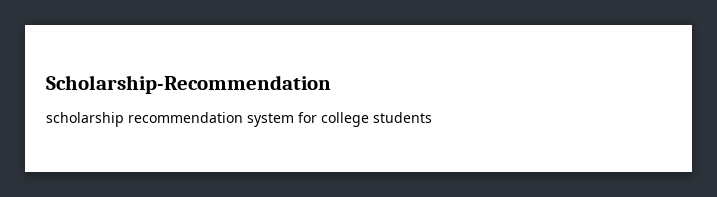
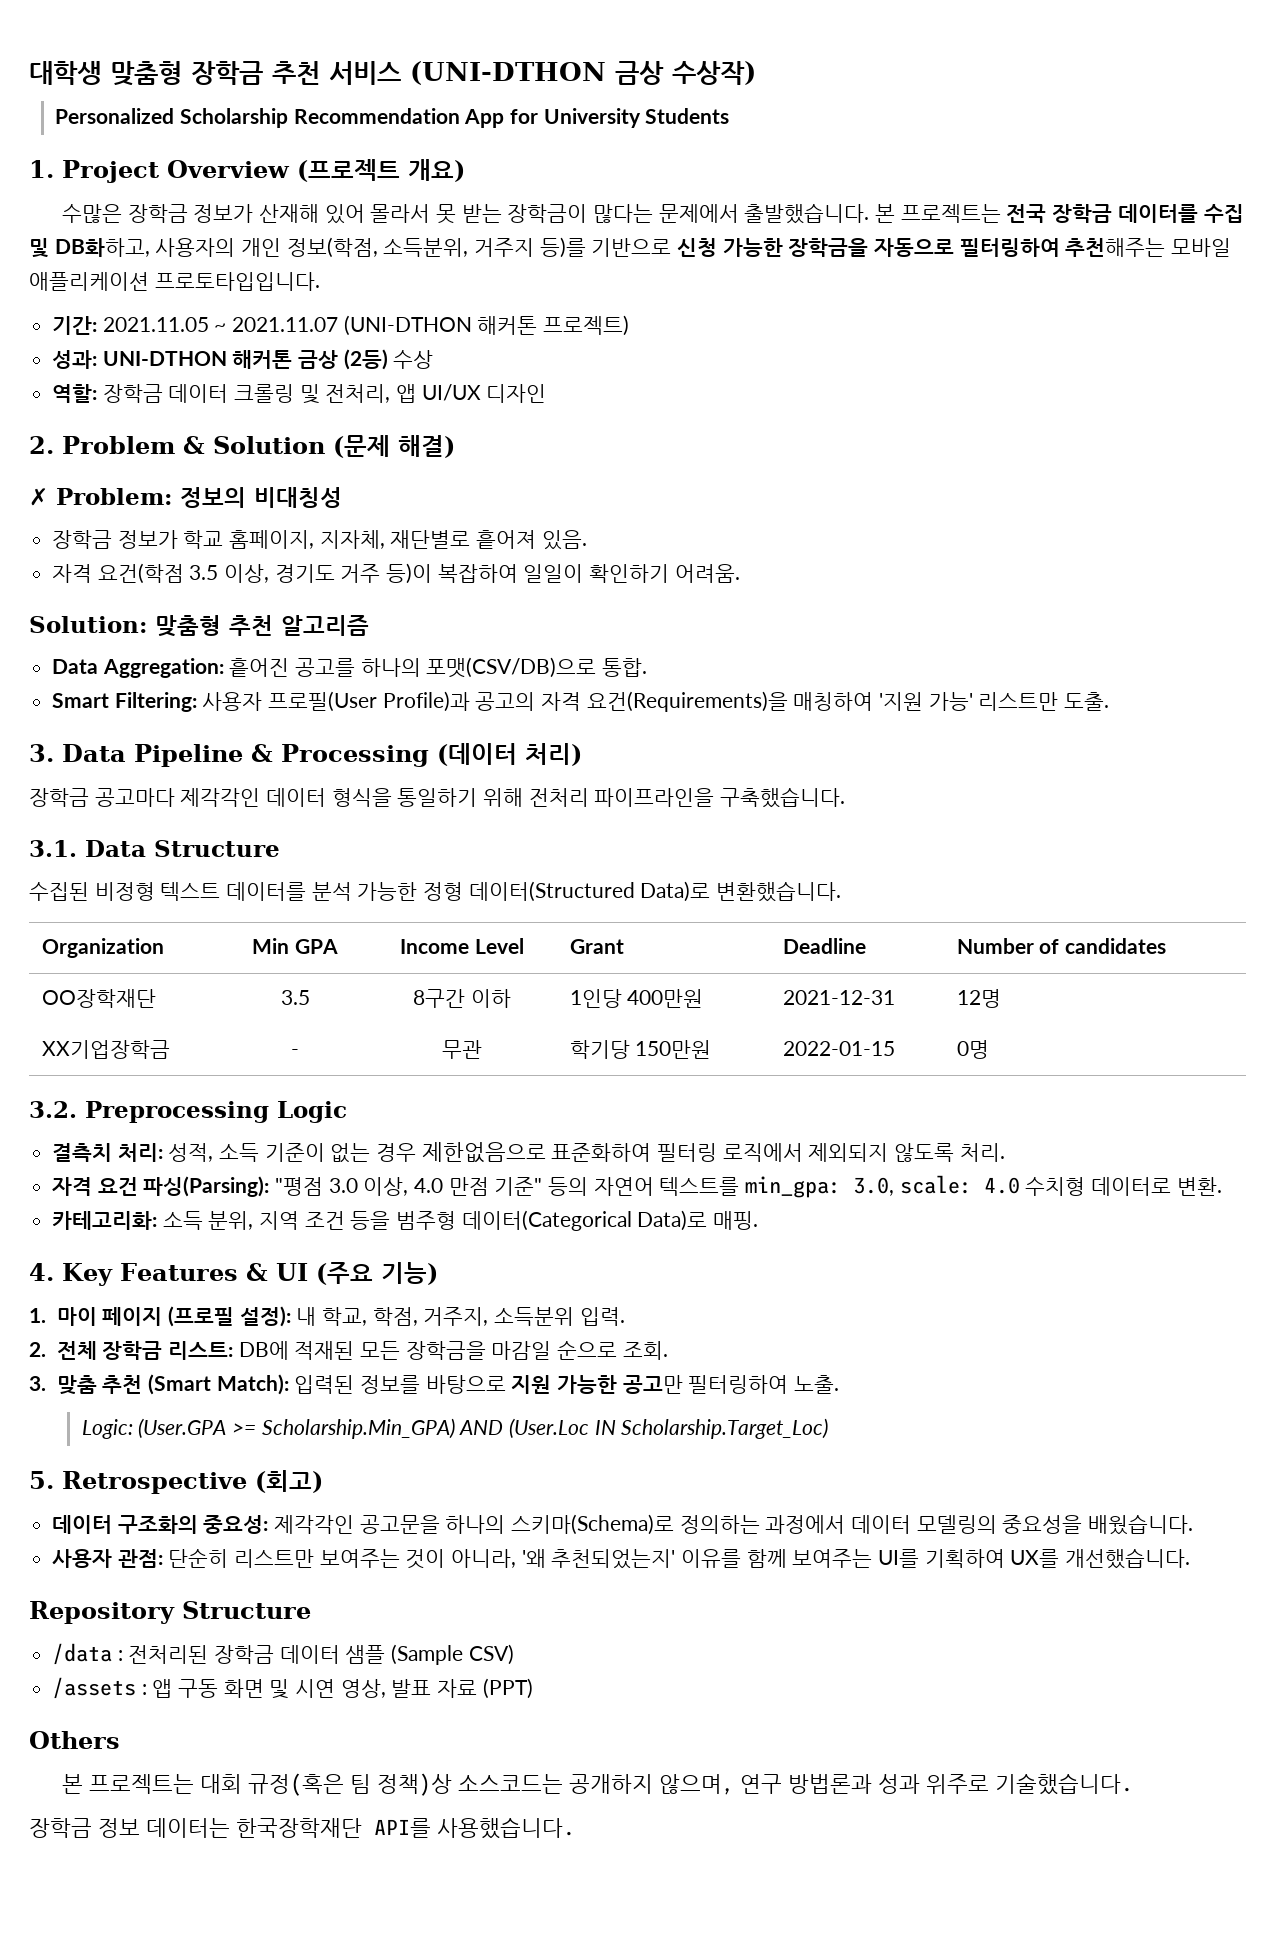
[46,75,331,94] [46,112,432,127] Scholarship-Recommendation // scholarship recommendation system for college students -> [29,61,756,86] [55,108,730,128] [29,159,465,183] [62,203,1244,224] [29,237,1232,258] [29,272,320,291] [52,315,630,336] [52,349,434,370] [52,384,547,404] [29,435,455,458] [29,487,342,508] [52,530,587,550] [52,563,740,584] [29,615,369,637] [52,657,648,678] [52,691,1110,712] [29,743,582,767] [29,787,846,808] [29,840,280,857] [29,881,842,902] [41,938,164,958] [252,938,338,954] [400,938,524,954] [569,939,624,954] [782,938,866,954] [956,938,1167,954] [41,989,156,1008] [280,990,310,1005] [413,989,511,1008] [569,989,704,1008] [782,990,895,1005] [956,989,1001,1008] [41,1040,170,1059] [291,1049,299,1056] [442,1040,482,1059] [569,1040,712,1059] [782,1041,895,1056] [956,1040,989,1059] [29,1101,347,1123] [52,1142,1005,1163] [52,1175,1222,1198] [52,1210,759,1231] [29,1262,438,1286] [29,1306,625,1327] [29,1340,668,1360] [29,1374,839,1395] [81,1418,829,1439] [29,1470,323,1494] [52,1514,1194,1535] [52,1548,1191,1569] [29,1601,311,1624] [52,1643,514,1665] [52,1677,533,1699] [29,1731,120,1749] [62,1773,1134,1796] [29,1817,575,1839] 대학생 맞춤형 장학금 추천 서비스 (UNI-DTHON 금상 수상작) // Personalized Scholarship Recommendation App for University Students // 1. Project Overview (프로젝트 개요) // 수많은 장학금 정보가 산재해 있어 몰라서 못 받는 장학금이 많다는 문제에서 출발했습니다. 본 프로젝트는 전국 장학금 데이터를 수집 및 DB화하고, 사용자의 개인 정보(학점, 소득분위, 거주지 등)를 기반으로 신청 가능한 장학금을 자동으로 필터링하여 추천해주는 모바일 애플리케이션 프로토타입입니다. // 기간: 2021.11.05 ~ 2021.11.07 (UNI-DTHON 해커톤 프로젝트) // 성과: UNI-DTHON 해커톤 금상 (2등) 수상 // 역할: 장학금 데이터 크롤링 및 전처리, 앱 UI/UX 디자인 // 2. Problem & Solution (문제 해결) // ✗ Problem: 정보의 비대칭성 // 장학금 정보가 학교 홈페이지, 지자체, 재단별로 흩어져 있음. // 자격 요건(학점 3.5 이상, 경기도 거주 등)이 복잡하여 일일이 확인하기 어려움. // Solution: 맞춤형 추천 알고리즘 // Data Aggregation: 흩어진 공고를 하나의 포맷(CSV/DB)으로 통합. // Smart Filtering: 사용자 프로필(User Profile)과 공고의 자격 요건(Requirements)을 매칭하여 '지원 가능' 리스트만 도출. // 3. Data Pipeline & Processing (데이터 처리) // 장학금 공고마다 제각각인 데이터 형식을 통일하기 위해 전처리 파이프라인을 구축했습니다. // 3.1. Data Structure // 수집된 비정형 텍스트 데이터를 분석 가능한 정형 데이터(Structured Data)로 변환했습니다. // Organization | Min GPA | Income Level | Grant | Deadline | Number of candidates // OO장학재단 | 3.5 | 8구간 이하 | 1인당 400만원 | 2021-12-31 | 12명 // XX기업장학금 | - | 무관 | 학기당 150만원 | 2022-01-15 | 0명 // 3.2. Preprocessing Logic // 결측치 처리: 성적, 소득 기준이 없는 경우 제한없음으로 표준화하여 필터링 로직에서 제외되지 않도록 처리. // 자격 요건 파싱(Parsing): "평점 3.0 이상, 4.0 만점 기준" 등의 자연어 텍스트를 min_gpa: 3.0, scale: 4.0 수치형 데이터로 변환. // 카테고리화: 소득 분위, 지역 조건 등을 범주형 데이터(Categorical Data)로 매핑. // 4. Key Features & UI (주요 기능) // 1. 마이 페이지 (프로필 설정): 내 학교, 학점, 거주지, 소득분위 입력. // 2. 전체 장학금 리스트: DB에 적재된 모든 장학금을 마감일 순으로 조회. // 3. 맞춤 추천 (Smart Match): 입력된 정보를 바탕으로 지원 가능한 공고만 필터링하여 노출. // Logic: (User.GPA >= Scholarship.Min_GPA) AND (User.Loc IN Scholarship.Target_Loc) // 5. Retrospective (회고) // 데이터 구조화의 중요성: 제각각인 공고문을 하나의 스키마(Schema)로 정의하는 과정에서 데이터 모델링의 중요성을 배웠습니다. // 사용자 관점: 단순히 리스트만 보여주는 것이 아니라, '왜 추천되었는지' 이유를 함께 보여주는 UI를 기획하여 UX를 개선했습니다. // Repository Structure // /data : 전처리된 장학금 데이터 샘플 (Sample CSV) // /assets : 앱 구동 화면 및 시연 영상, 발표 자료 (PPT) // Others // 본 프로젝트는 대회 규정(혹은 팀 정책)상 소스코드는 공개하지 않으며, 연구 방법론과 성과 위주로 기술했습니다. // 장학금 정보 데이터는 한국장학재단 API를 사용했습니다.

